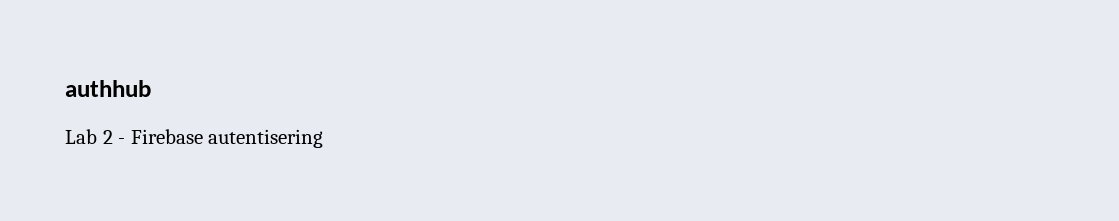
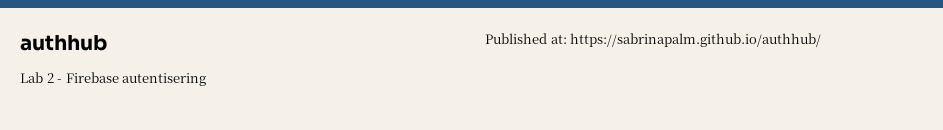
(324, 138) none -> [485,33,822,47] // Published at: https://sabrinapalm.github.io/authhub/

